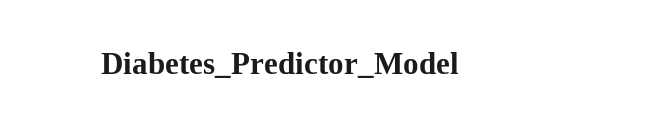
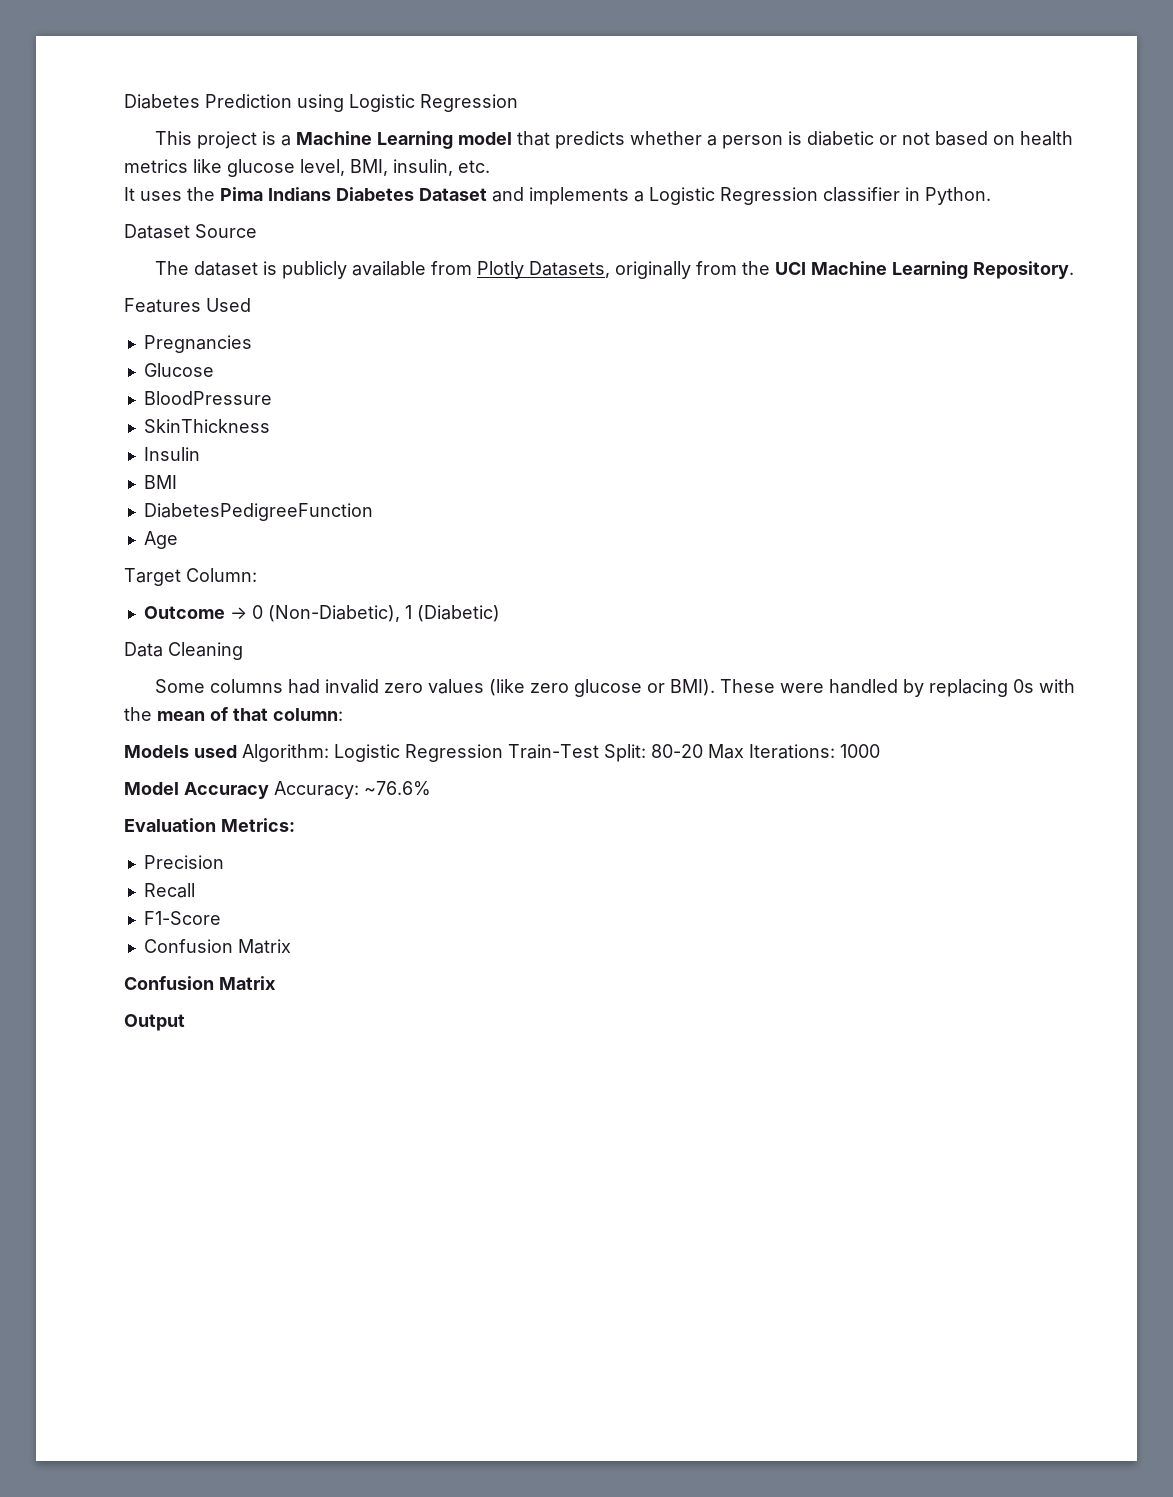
[101,52,459,78] Diabetes_Predictor_Model -> [124,94,518,112] [154,131,1073,149] [124,159,490,177] [124,187,991,205] [124,224,257,239] [154,261,1074,279] [124,298,251,313] [143,335,252,353] [143,363,214,377] [143,391,272,405] [143,419,270,433] [143,447,200,461] [143,475,177,489] [143,503,373,521] [143,531,178,549] [124,568,257,586] [143,605,500,622] [124,642,243,660] [154,679,1075,697] [124,707,343,721] [124,744,880,762] [124,781,431,799] [124,818,295,832] [143,855,224,869] [143,883,195,898] [143,911,221,925] [143,939,291,954] [124,976,276,990] [124,1014,185,1031] Diabetes Prediction using Logistic Regression // This project is a Machine Learning model that predicts whether a person is diabetic or not based on health metrics like glucose level, BMI, insulin, etc. // It uses the Pima Indians Diabetes Dataset and implements a Logistic Regression classifier in Python. // Dataset Source // The dataset is publicly available from Plotly Datasets, originally from the UCI Machine Learning Repository. // Features Used // Pregnancies // Glucose // BloodPressure // SkinThickness // Insulin // BMI // DiabetesPedigreeFunction // Age // Target Column: // Outcome → 0 (Non-Diabetic), 1 (Diabetic) // Data Cleaning // Some columns had invalid zero values (like zero glucose or BMI). These were handled by replacing 0s with the mean of that column: // Models used Algorithm: Logistic Regression Train-Test Split: 80-20 Max Iterations: 1000 // Model Accuracy Accuracy: ~76.6% // Evaluation Metrics: // Precision // Recall // F1-Score // Confusion Matrix // Confusion Matrix // Output

